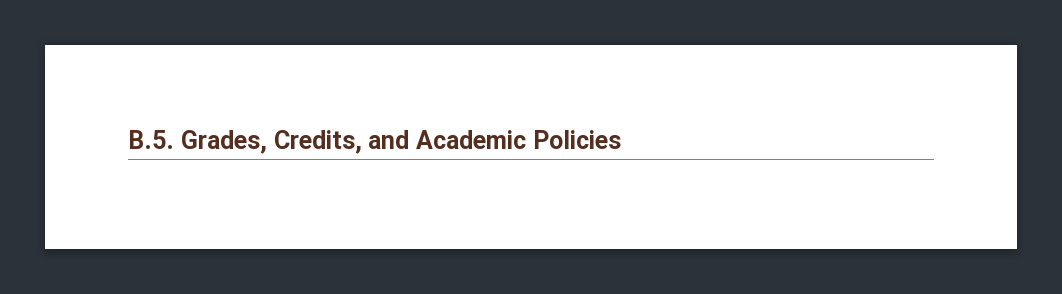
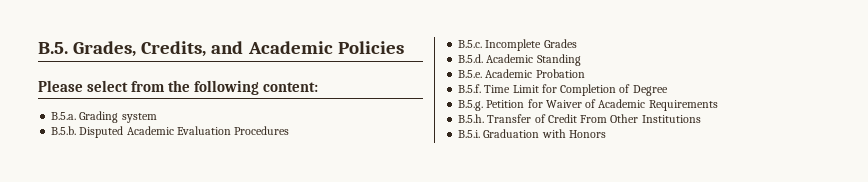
(621, 139) none -> [38,80,319,95] [51,111,157,123] [51,126,290,138] [458,39,577,51] [458,54,581,66] [458,69,585,78] [458,84,668,96] [458,99,718,111] [458,114,701,123] [458,129,606,138] // Please select from the following content: // B.5.a. Grading system // B.5.b. Disputed Academic Evaluation Procedures // B.5.c. Incomplete Grades // B.5.d. Academic Standing // B.5.e. Academic Probation // B.5.f. Time Limit for Completion of Degree // B.5.g. Petition for Waiver of Academic Requirements // B.5.h. Transfer of Credit From Other Institutions // B.5.i. Graduation with Honors

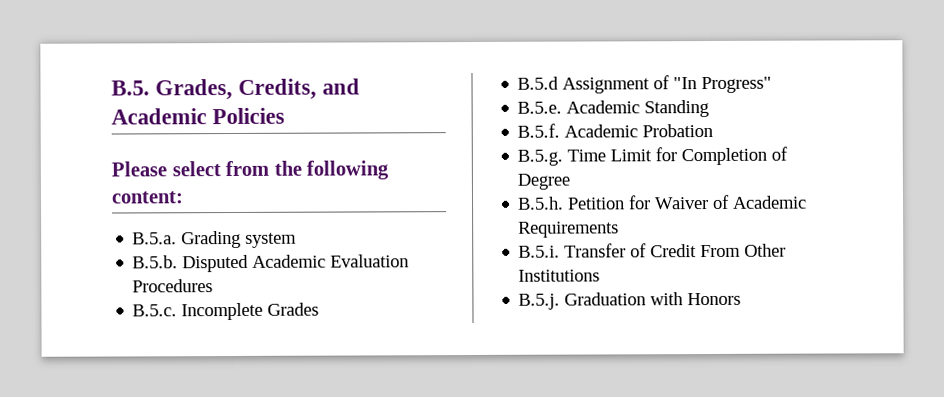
[458,54,484,63] B.5.d. -> [517,75,773,94] [517,101,563,114] B.5.d Assignment of "In Progress" // B.5.e.
[458,70,483,78] B.5.e. -> [517,123,561,138] B.5.f.
[458,84,482,93] B.5.f. -> [517,149,564,166] B.5.g.
[458,100,484,111] B.5.g. -> [517,196,565,210] B.5.h.
[458,114,485,123] B.5.h. -> [518,245,561,258] B.5.i.
[458,130,481,138] B.5.i. -> [518,293,561,310] B.5.j.

